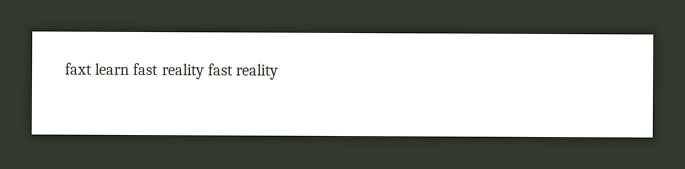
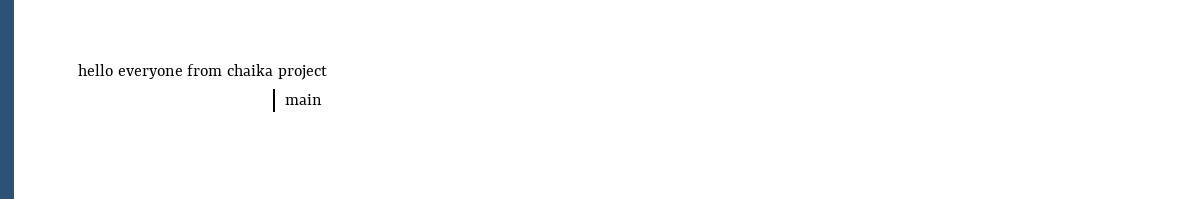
[65,62,279,80] faxt learn fast reality fast reality -> [78,64,327,80] [284,94,322,105] hello everyone from chaika project // main

